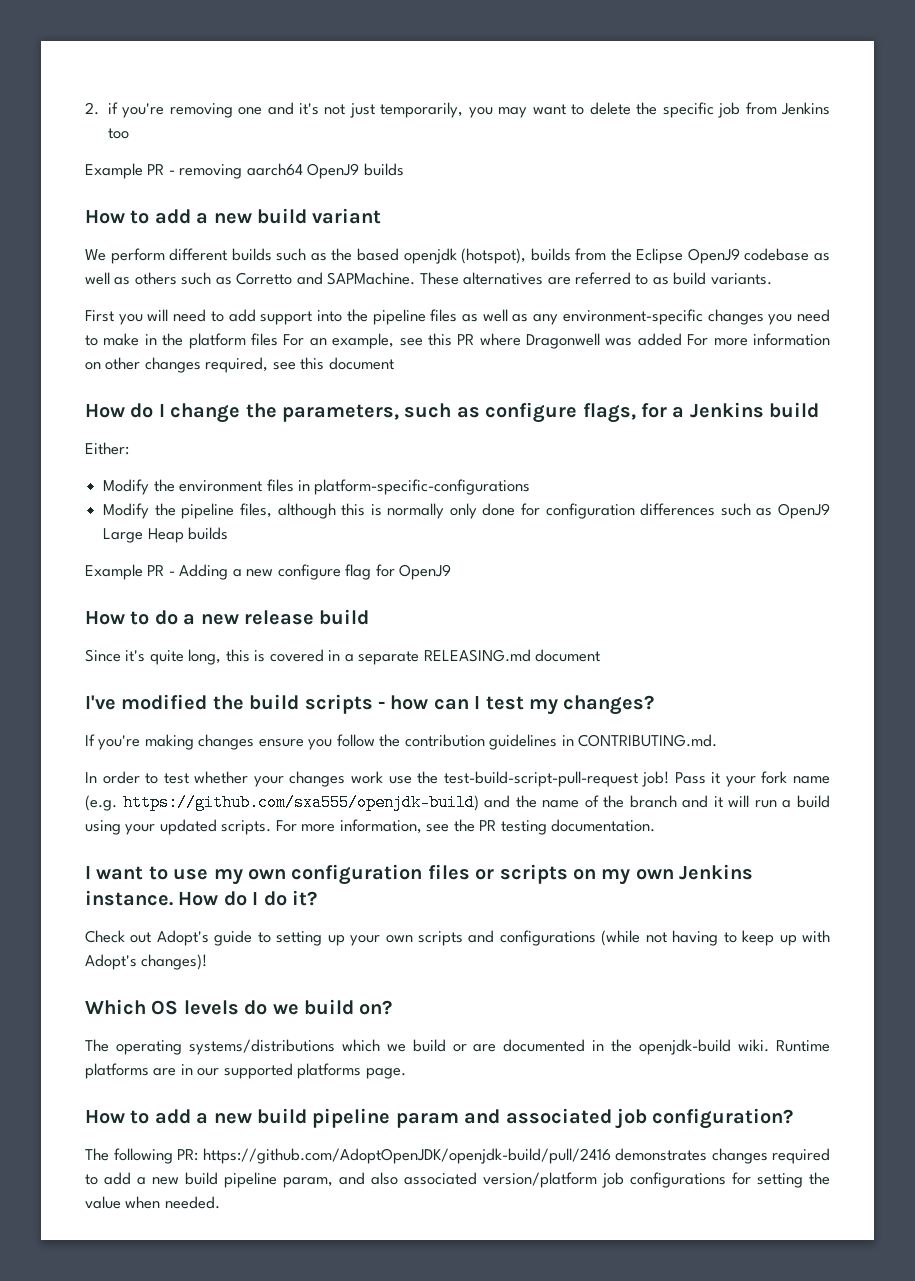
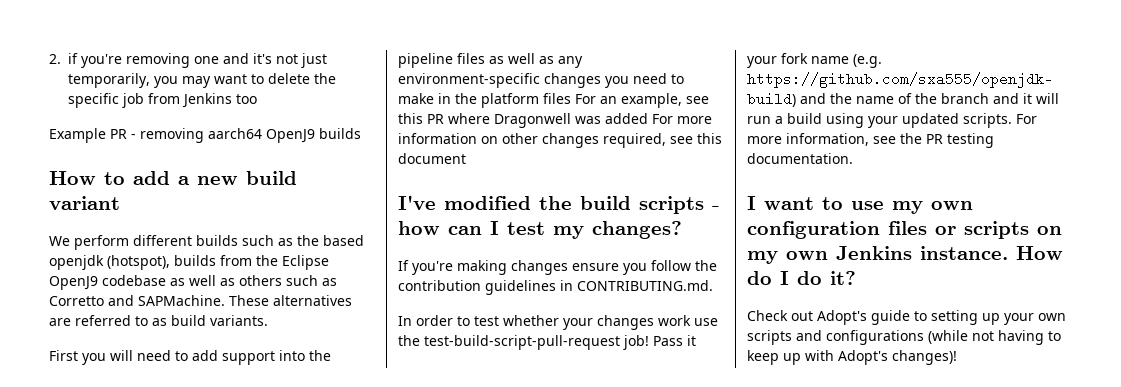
[85,402,820,423] [85,442,129,455] [103,479,531,495] [103,503,831,519] [103,527,229,543] [85,564,452,580] [85,609,370,625] [85,649,601,665] // How do I change the parameters, such as configure flags, for a Jenkins build // Either: // Modify the environment files in platform-specific-configurations // Modify the pipeline files, although this is normally only done for configuration differences such as OpenJ9 Large Heap builds // Example PR - Adding a new configure flag for OpenJ9 // How to do a new release build // Since it's quite long, this is covered in a separate RELEASING.md document -> (466, 158) none
[85,999,393,1015] [85,1039,830,1055] [85,1063,406,1079] [85,1108,794,1129] [85,1148,830,1164] [85,1172,830,1188] [85,1196,220,1209] // Which OS levels do we build on? // The operating systems/distributions which we build or are documented in the openjdk-build wiki. Runtime platforms are in our supported platforms page. // How to add a new build pipeline param and associated job configuration? // The following PR: https://github.com/AdoptOpenJDK/openjdk-build/pull/2416 demonstrates changes required to add a new build pipeline param, and also associated version/platform job configurations for setting the value when needed. -> (957, 357) none

